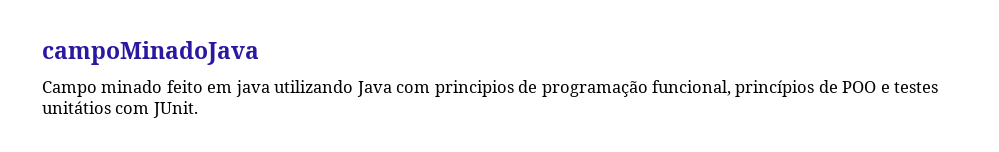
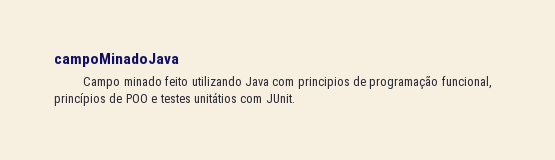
[207,80,270,97] em java -> (189, 81) none

